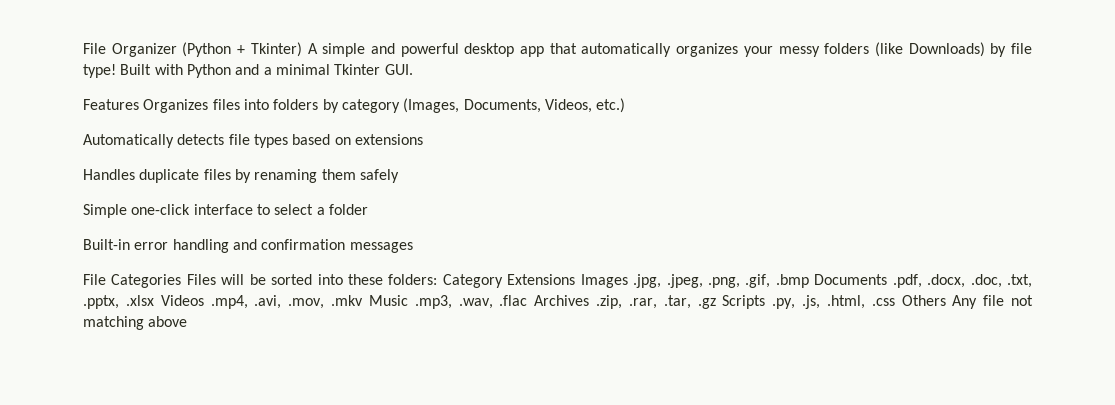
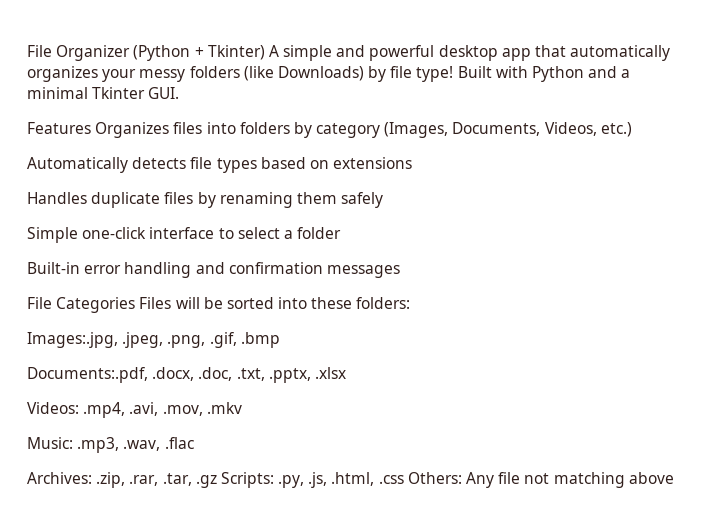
[442,274,662,288] Category Extensions Images .jpg, -> [27,332,118,348] // Images:.jpg,
[814,274,922,288] Documents .pdf, -> [27,367,148,383] // Documents:.pdf,
[160,295,204,306] Videos -> [27,402,79,414] // Videos:
[368,295,408,306] Music -> [27,437,73,449] // Music:
[534,295,590,306] Archives -> [27,472,92,484] // Archives:
[722,295,766,309] Scripts -> [220,472,274,488] Scripts:
[901,295,946,306] Others -> [407,472,462,484] Others:

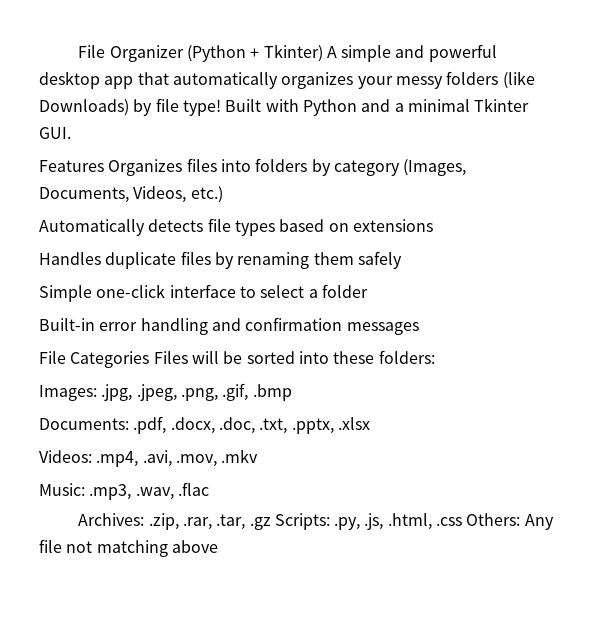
[27,332,118,348] Images:.jpg, -> [39,384,133,401] Images: .jpg,
[27,367,148,383] Documents:.pdf, -> [39,416,167,434] Documents: .pdf,

